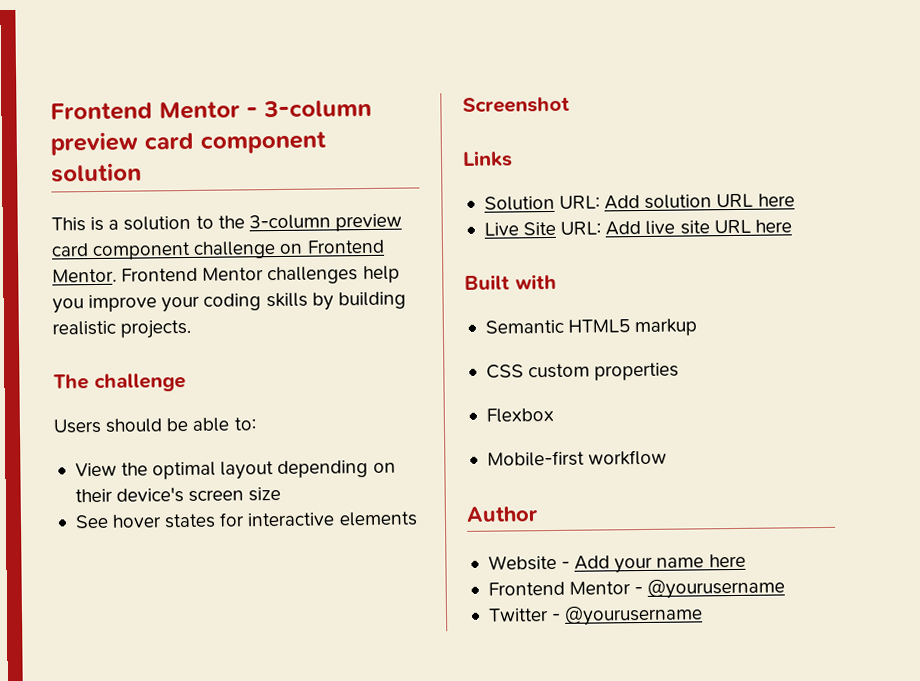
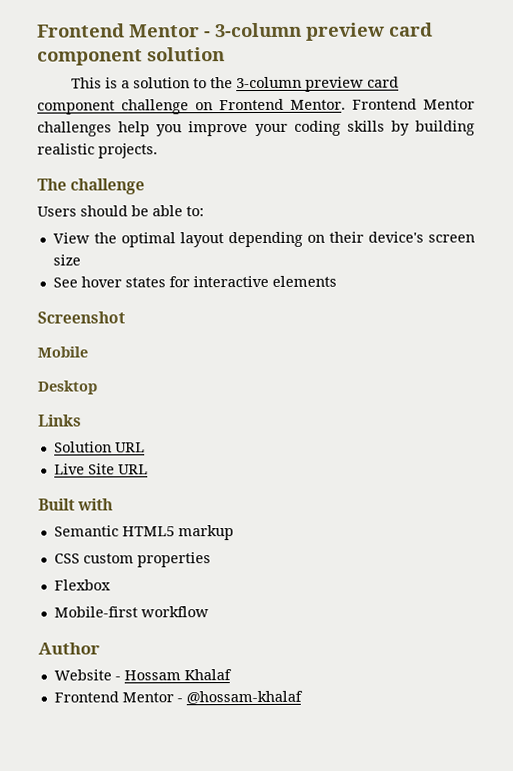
(570, 104) none -> [37,346,88,358] [37,380,98,395] // Mobile // Desktop
[559,193,795,210] URL: Add solution URL here -> [114,442,145,453] URL
[560,219,792,236] URL: Add live site URL here -> [117,464,148,475] URL
[574,553,746,574] [487,577,786,599] [487,604,704,626] Add your name here // Frontend Mentor - @yourusername // Twitter - @yourusername -> [123,669,232,681] [53,690,303,705] Hossam Khalaf // Frontend Mentor - @hossam-khalaf

